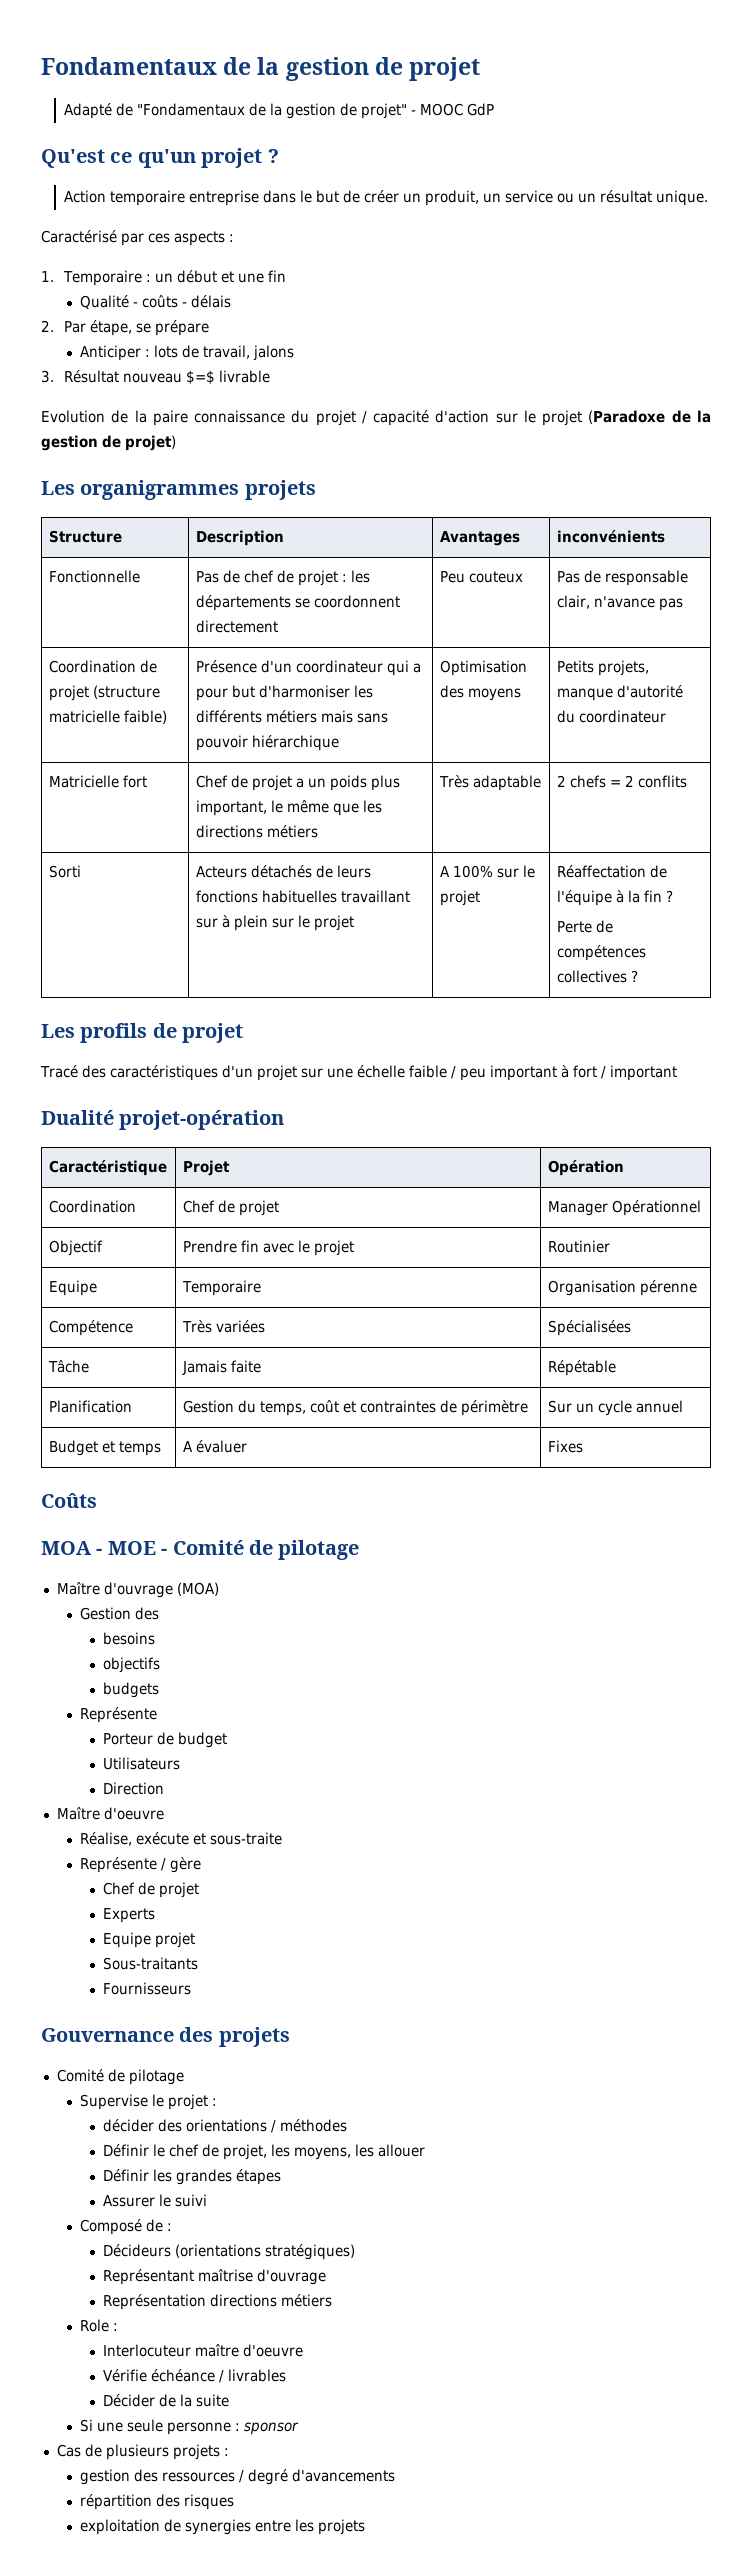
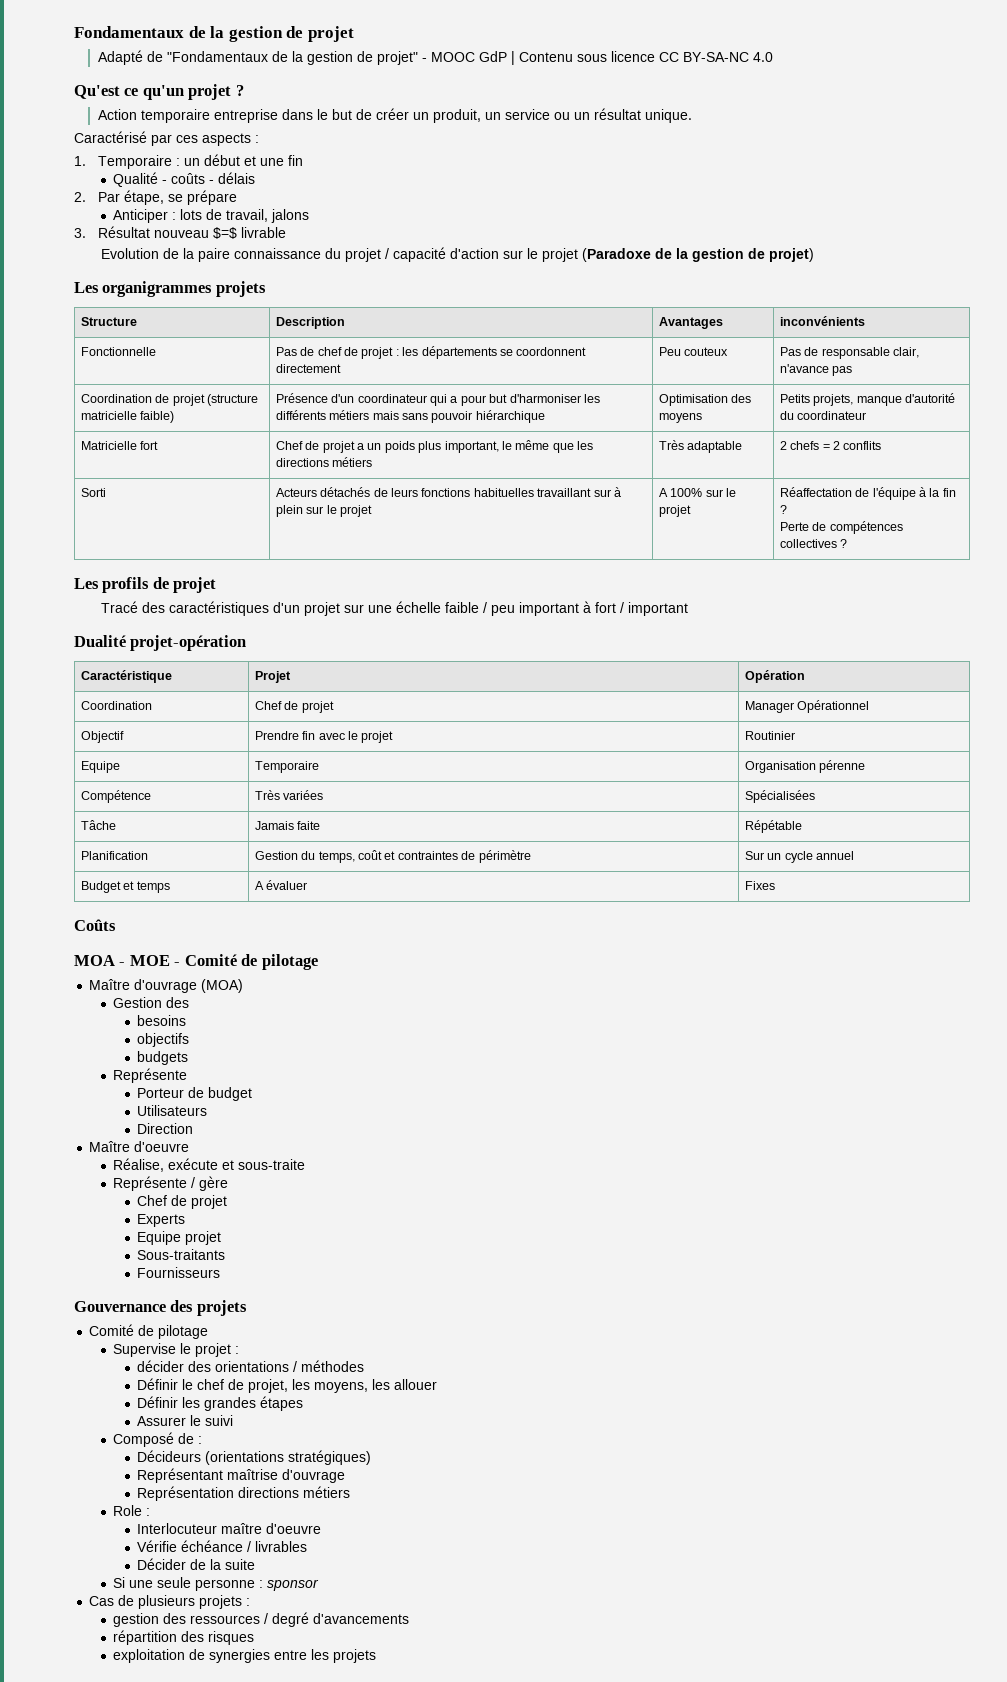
(494, 109) none -> [510,51,773,65] | Contenu sous licence CC BY-SA-NC 4.0

